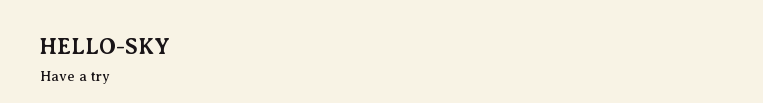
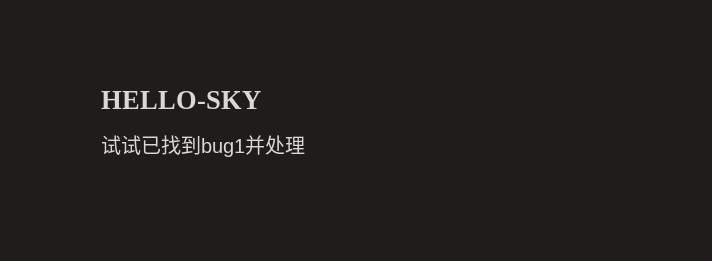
[40,71,110,84] Have a try -> [101,135,305,157] 试试已找到bug1并处理

